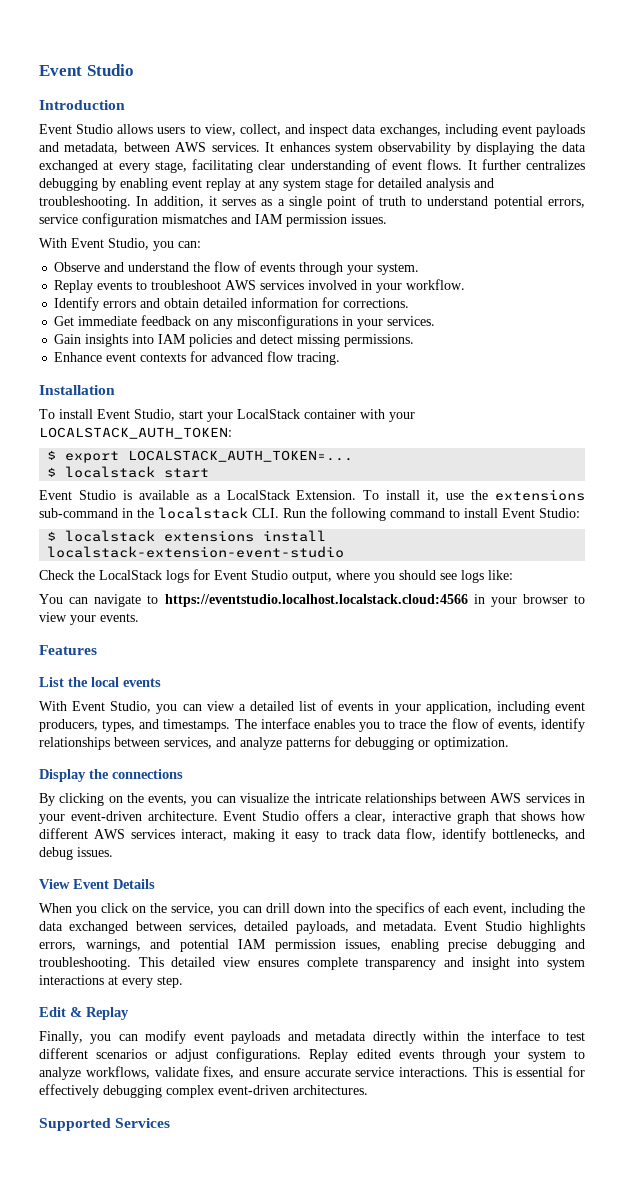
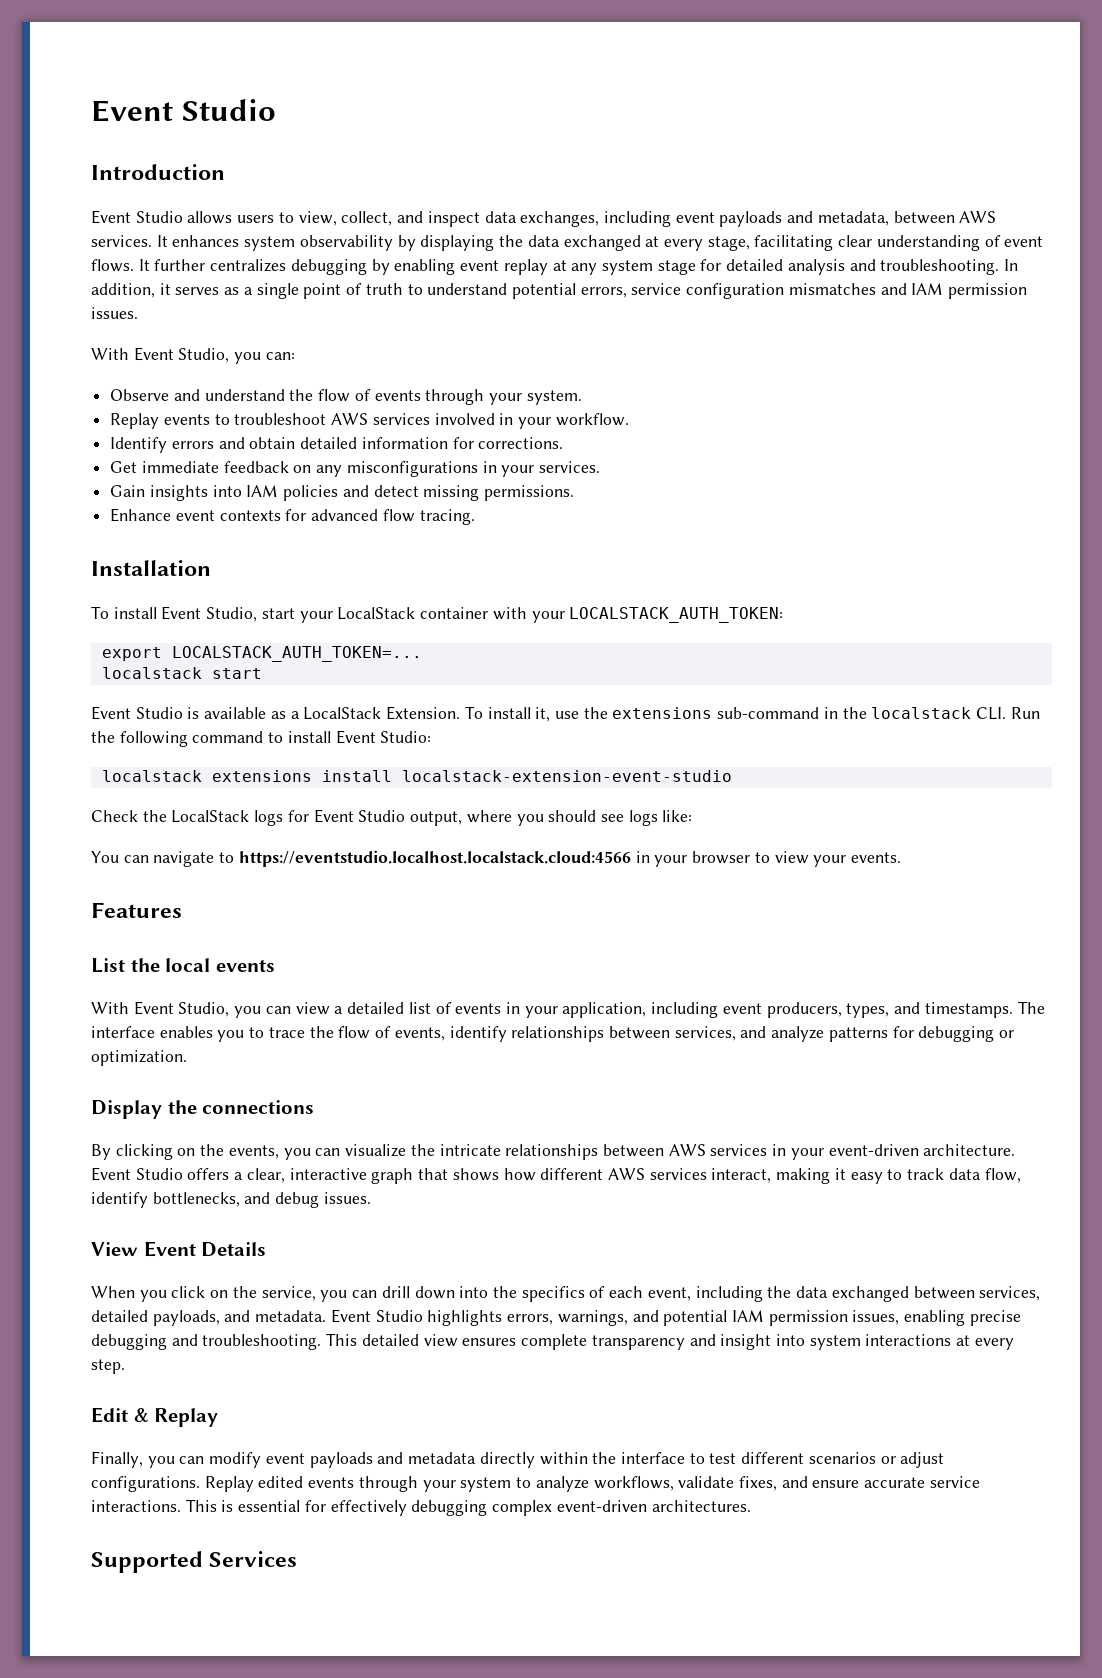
[47,450,57,460] $ -> (784, 615) none
[47,467,57,477] $ -> (422, 654) none
[47,531,57,541] $ -> (432, 737) none

